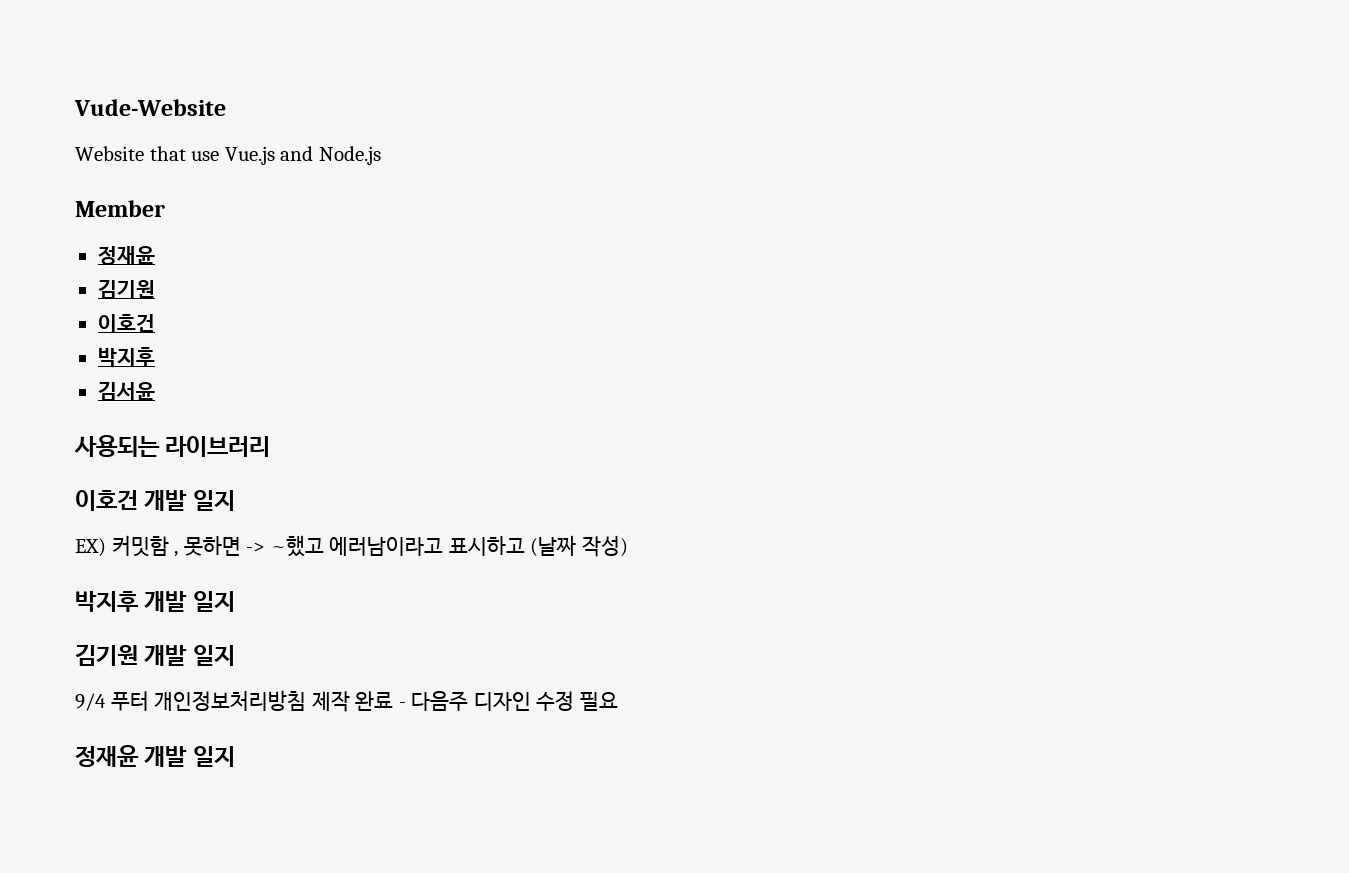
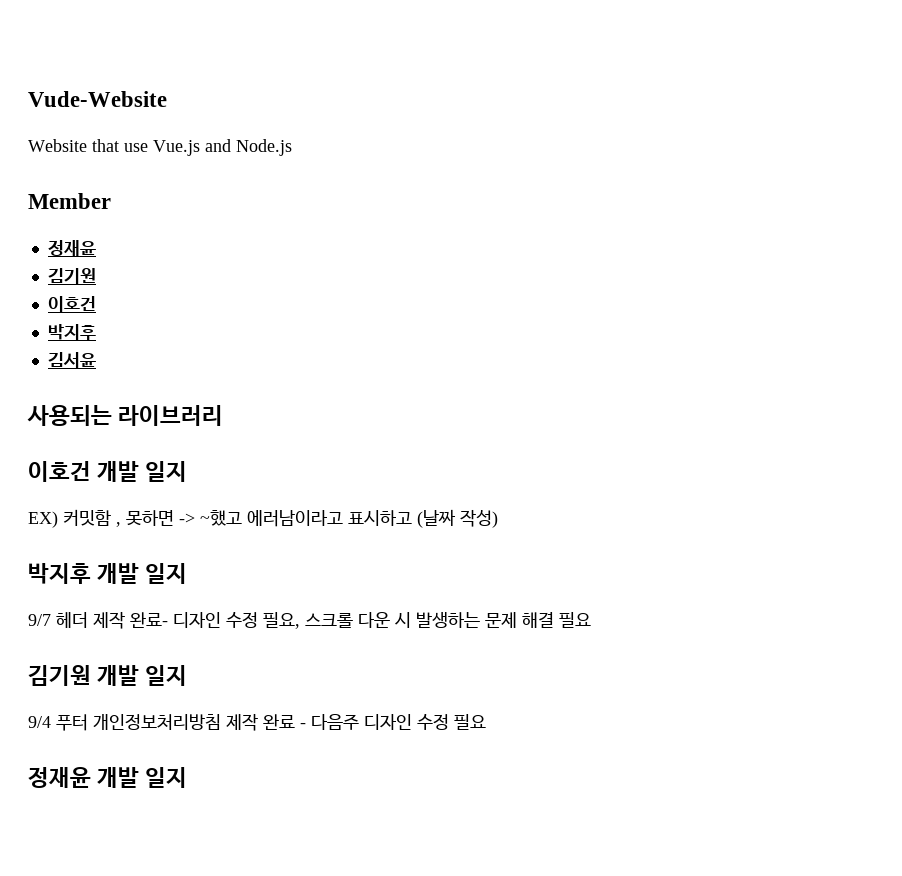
(235, 601) none -> [28,611,591,629] // 9/7 헤더 제작 완료- 디자인 수정 필요, 스크롤 다운 시 발생하는 문제 해결 필요

